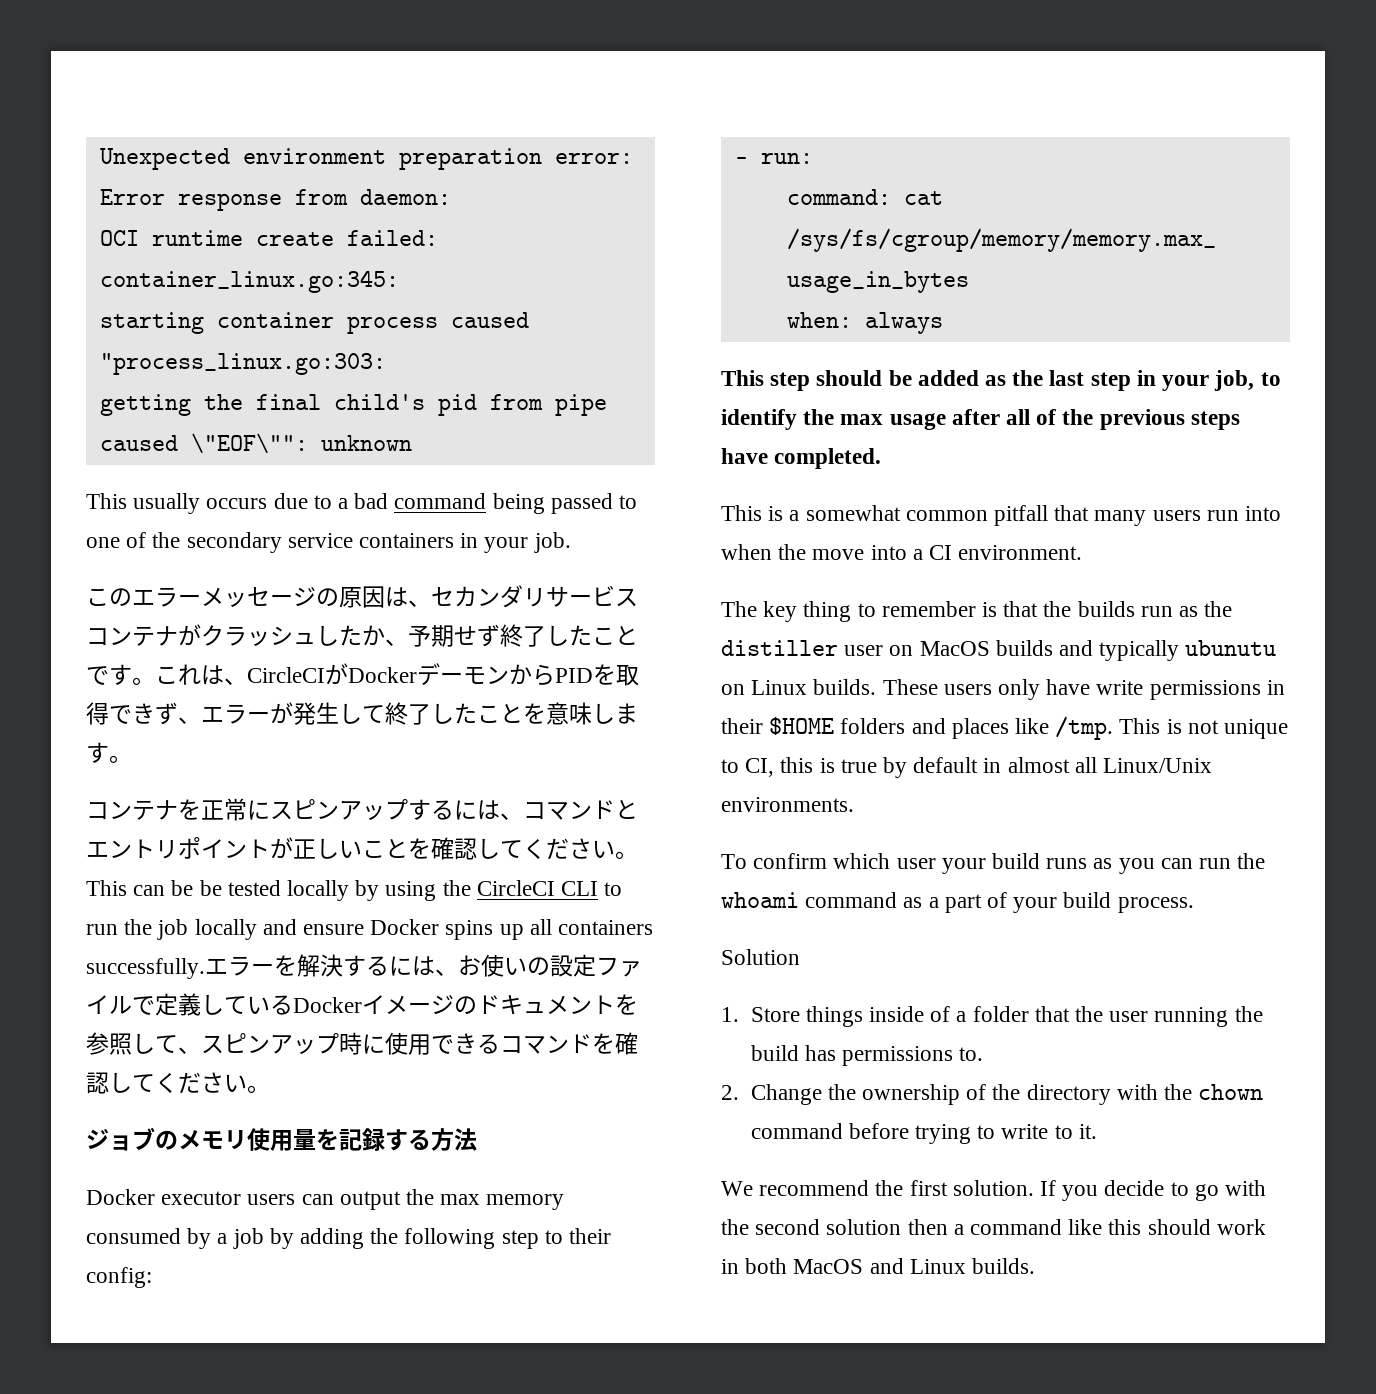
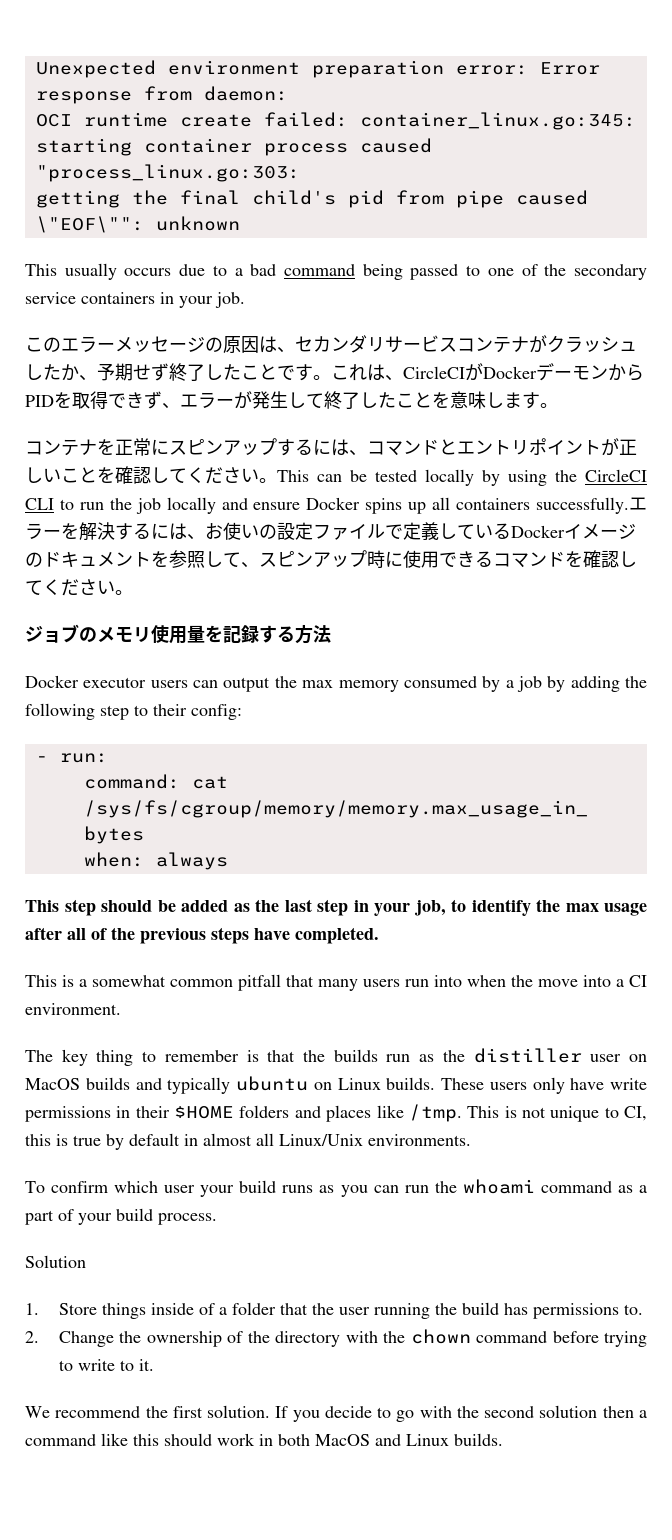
[199,880,222,896] be -> (367, 476) none
[1185,640,1277,656] ubunutu -> [236,1076,308,1091] ubuntu

